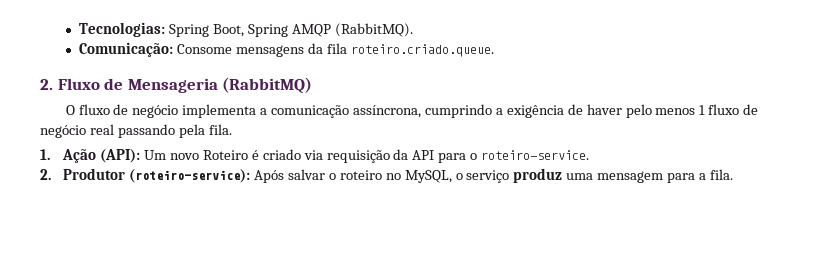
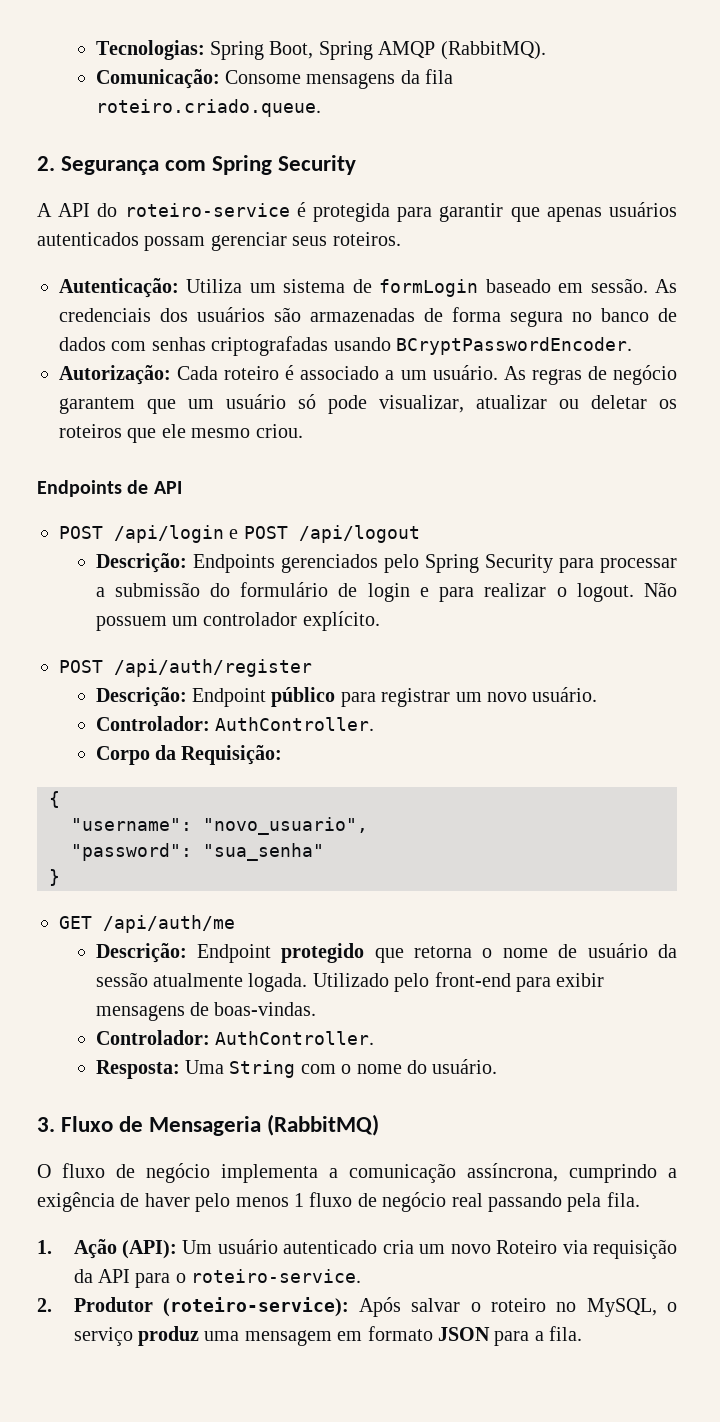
(53, 84) none -> [61,155,357,175] [37,202,677,222] [37,232,401,251] [59,278,678,298] [59,307,677,327] [59,336,632,356] [59,365,678,385] [59,394,677,414] [59,424,303,443] [37,480,182,497] [59,525,420,543] [95,553,677,573] [95,582,678,602] [95,611,380,631] [59,659,312,677] [95,687,598,707] [95,716,374,731] [95,745,283,765] [49,791,60,808] [71,817,368,835] [71,843,324,861] [49,869,60,886] [59,915,235,933] [95,943,677,963] [95,972,605,992] [95,1002,317,1021] [95,1030,374,1045] [95,1059,498,1079] [37,1117,55,1132] Segurança com Spring Security // A API do roteiro-service é protegida para garantir que apenas usuários autenticados possam gerenciar seus roteiros. // Autenticação: Utiliza um sistema de formLogin baseado em sessão. As credenciais dos usuários são armazenadas de forma segura no banco de dados com senhas criptografadas usando BCryptPasswordEncoder. // Autorização: Cada roteiro é associado a um usuário. As regras de negócio garantem que um usuário só pode visualizar, atualizar ou deletar os roteiros que ele mesmo criou. // Endpoints de API // POST /api/login e POST /api/logout // Descrição: Endpoints gerenciados pelo Spring Security para processar a submissão do formulário de login e para realizar o logout. Não possuem um controlador explícito. // POST /api/auth/register // Descrição: Endpoint público para registrar um novo usuário. // Controlador: AuthController. // Corpo da Requisição: // { // "username": "novo_usuario", // "password": "sua_senha" // } // GET /api/auth/me // Descrição: Endpoint protegido que retorna o nome de usuário da sessão atualmente logada. Utilizado pelo front-end para exibir mensagens de boas-vindas. // Controlador: AuthController. // Resposta: Uma String com o nome do usuário. // 3.
[169,149,301,160] novo Roteiro é criado -> [217,1239,558,1254] usuário autenticado cria um novo Roteiro
(664, 177) none -> [337,1326,490,1341] em formato JSON

